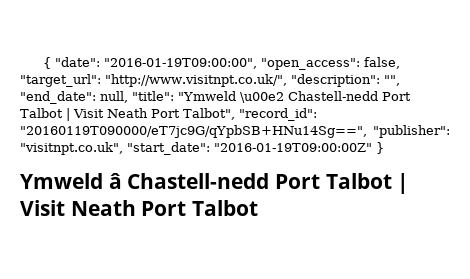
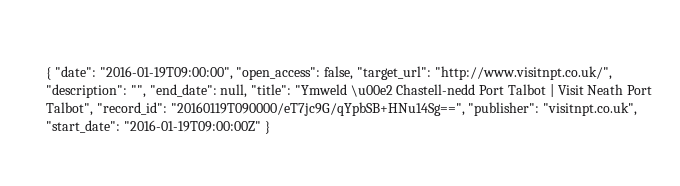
[20,173,410,194] [20,200,259,216] // Ymweld â Chastell-nedd Port Talbot | Visit Neath Port Talbot -> (270, 127) none

